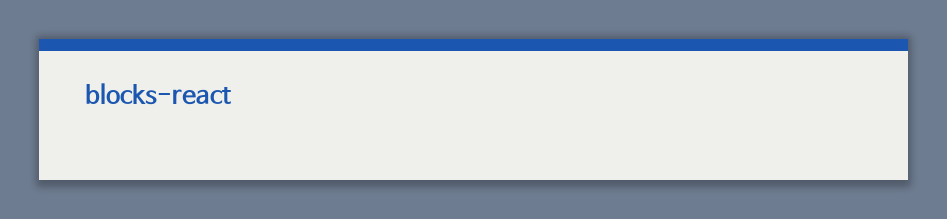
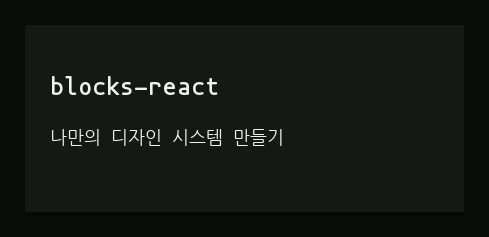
(231, 94) none -> [50,129,284,146] // 나만의 디자인 시스템 만들기

